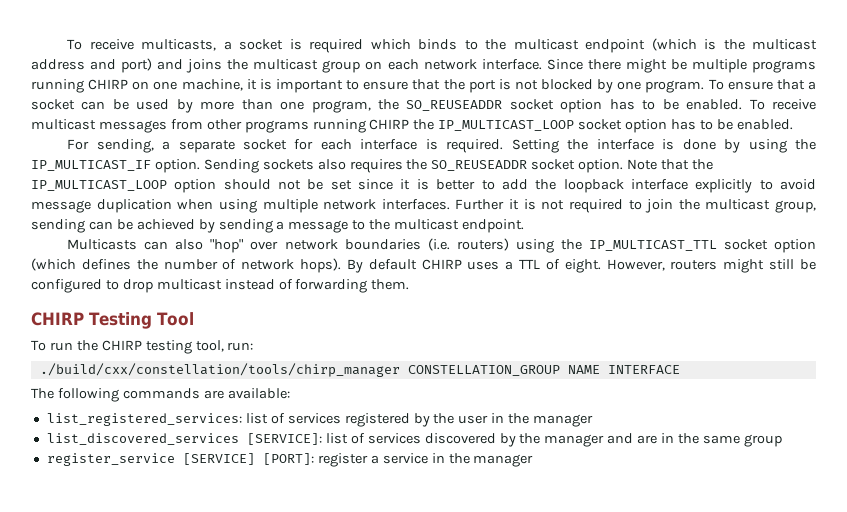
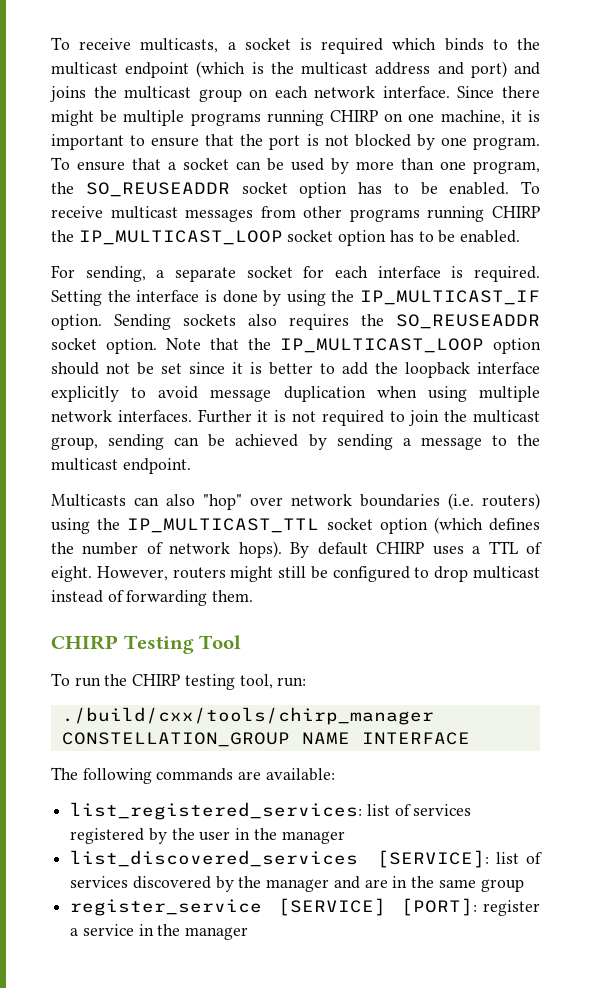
[39,363,400,377] ./build/cxx/constellation/tools/chirp_manager -> [61,707,434,725] ./build/cxx/tools/chirp_manager

